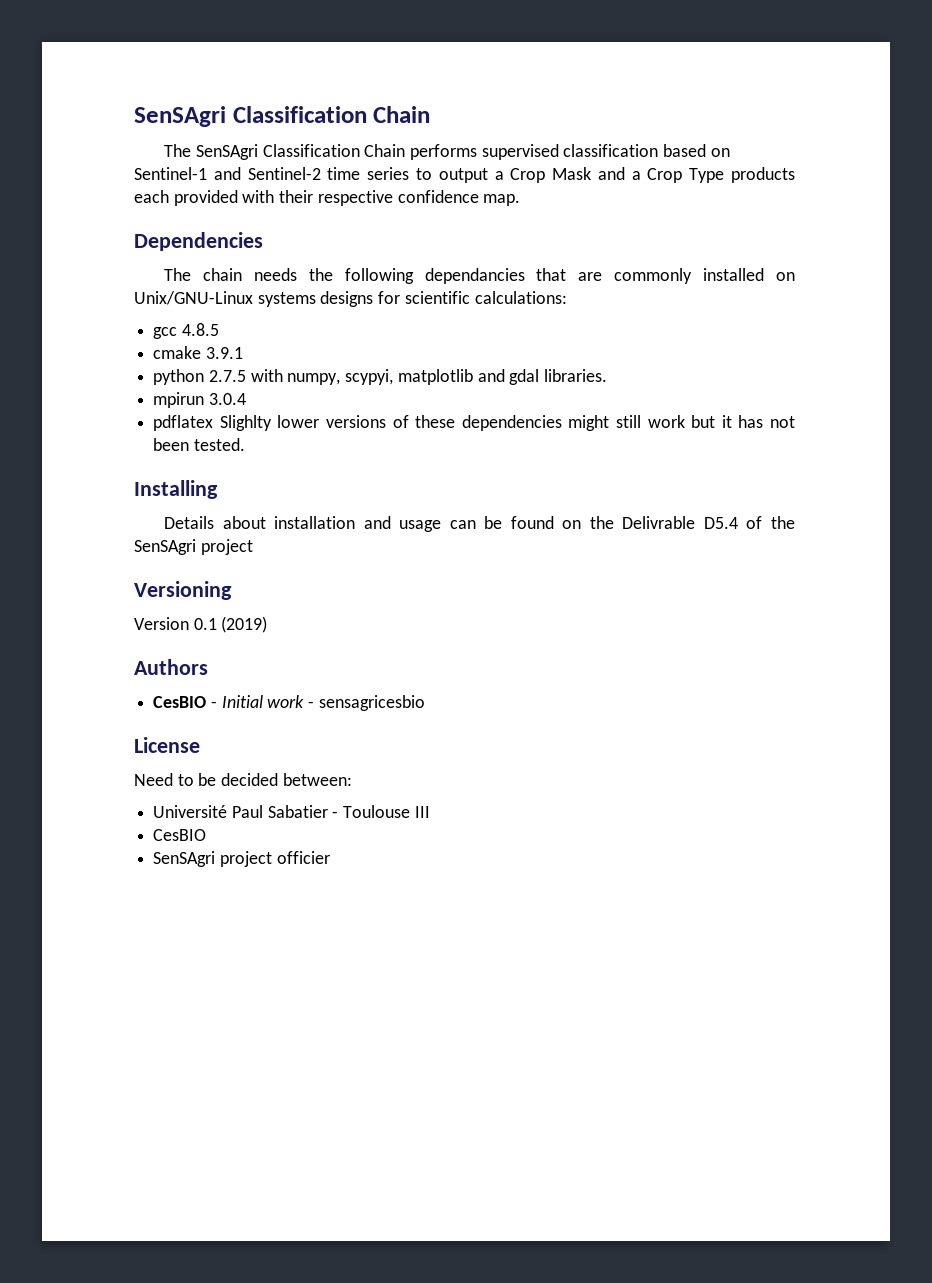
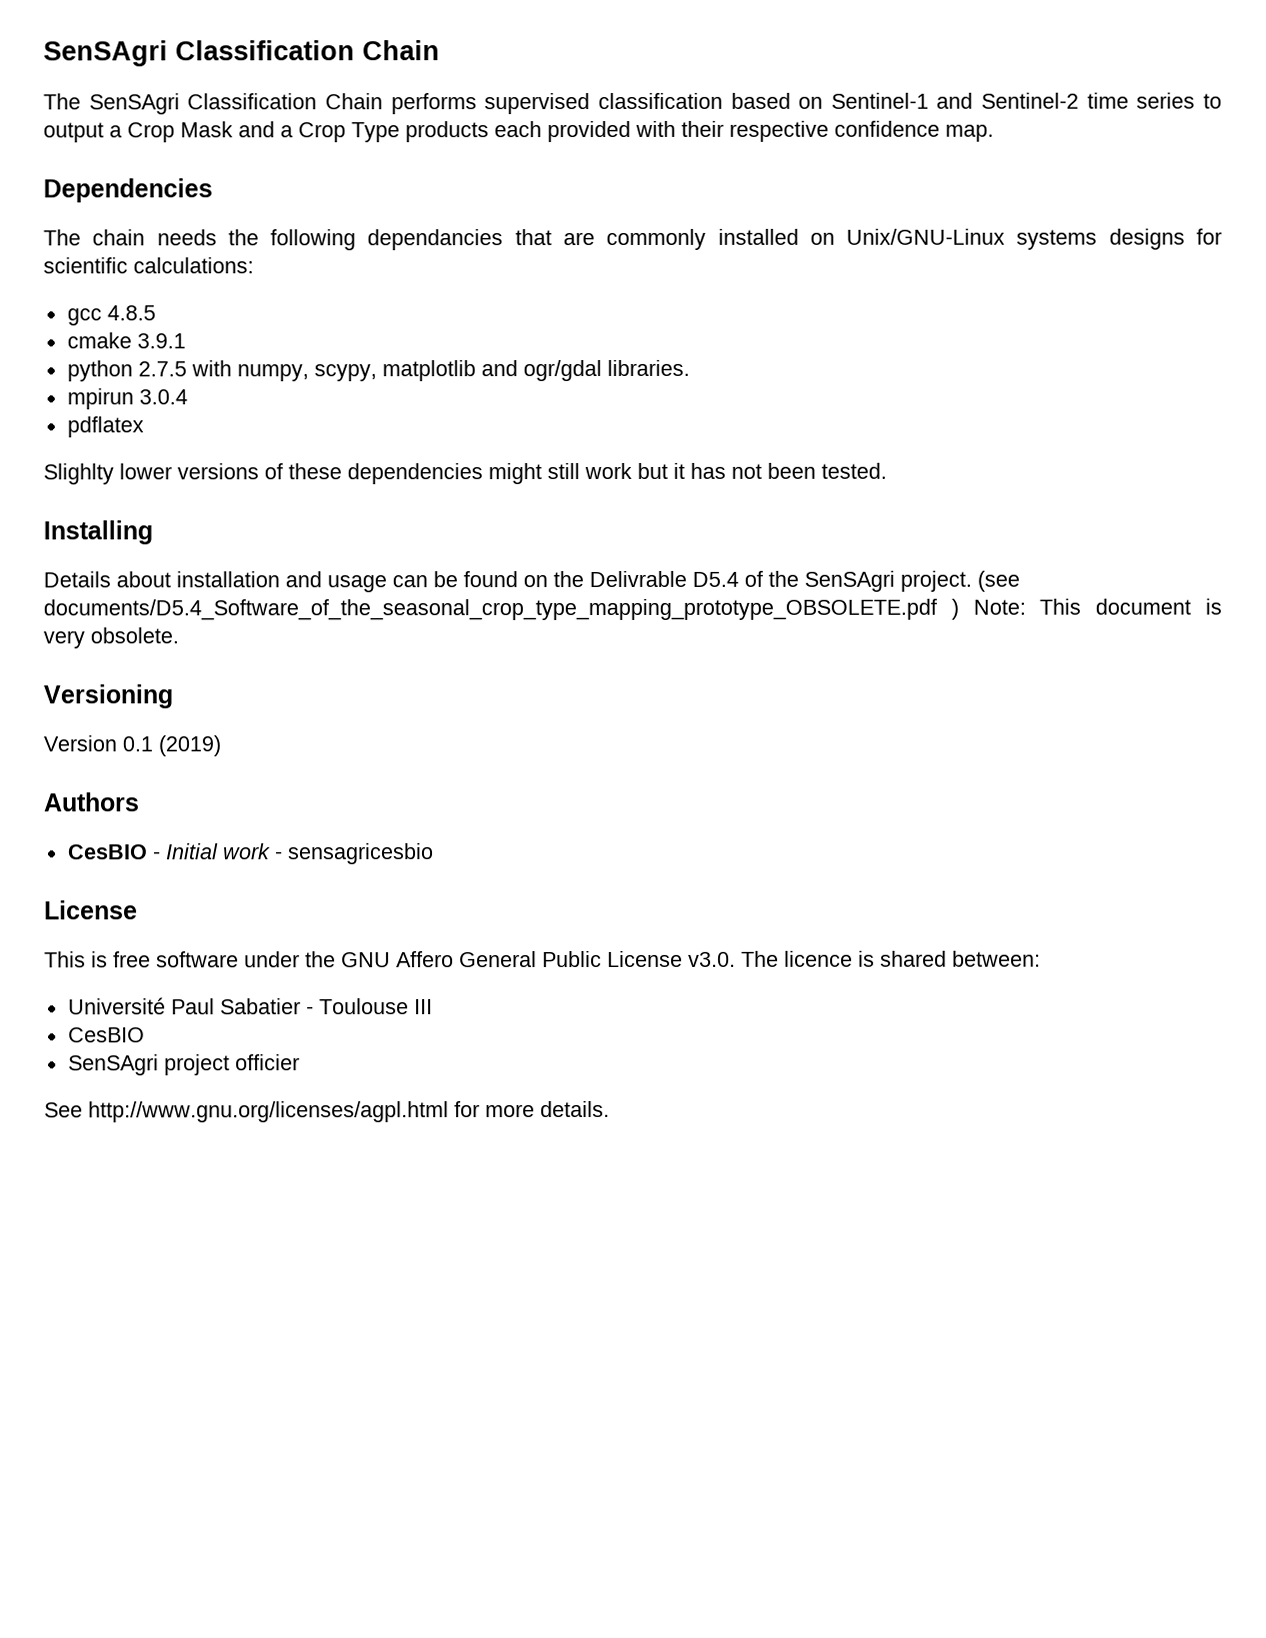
[345,369,394,385] scypyi, -> [313,364,377,382] scypy,
[509,369,540,385] gdal -> [522,360,602,382] ogr/gdal
(214, 423) none -> (144, 427) //
[200,539,253,555] project -> [900,570,1020,592] [43,598,1222,621] [43,627,179,649] project. (see documents/D5.4_Software_of_the_seasonal_crop_type_mapping_prototype_OBSOLETE.pdf ) Note: This document is very obsolete.
[134,773,279,786] Need to be decided -> [44,950,947,968] This is free software under the GNU Affero General Public License v3.0. The licence is shared
(330, 857) none -> [44,1101,610,1123] // See http://www.gnu.org/licenses/agpl.html for more details.

